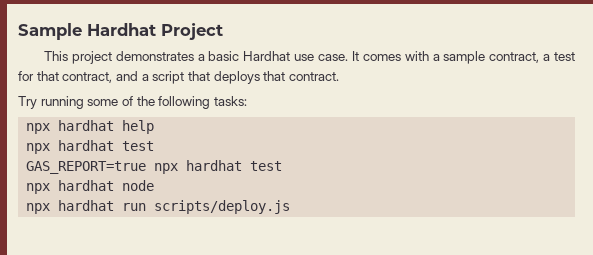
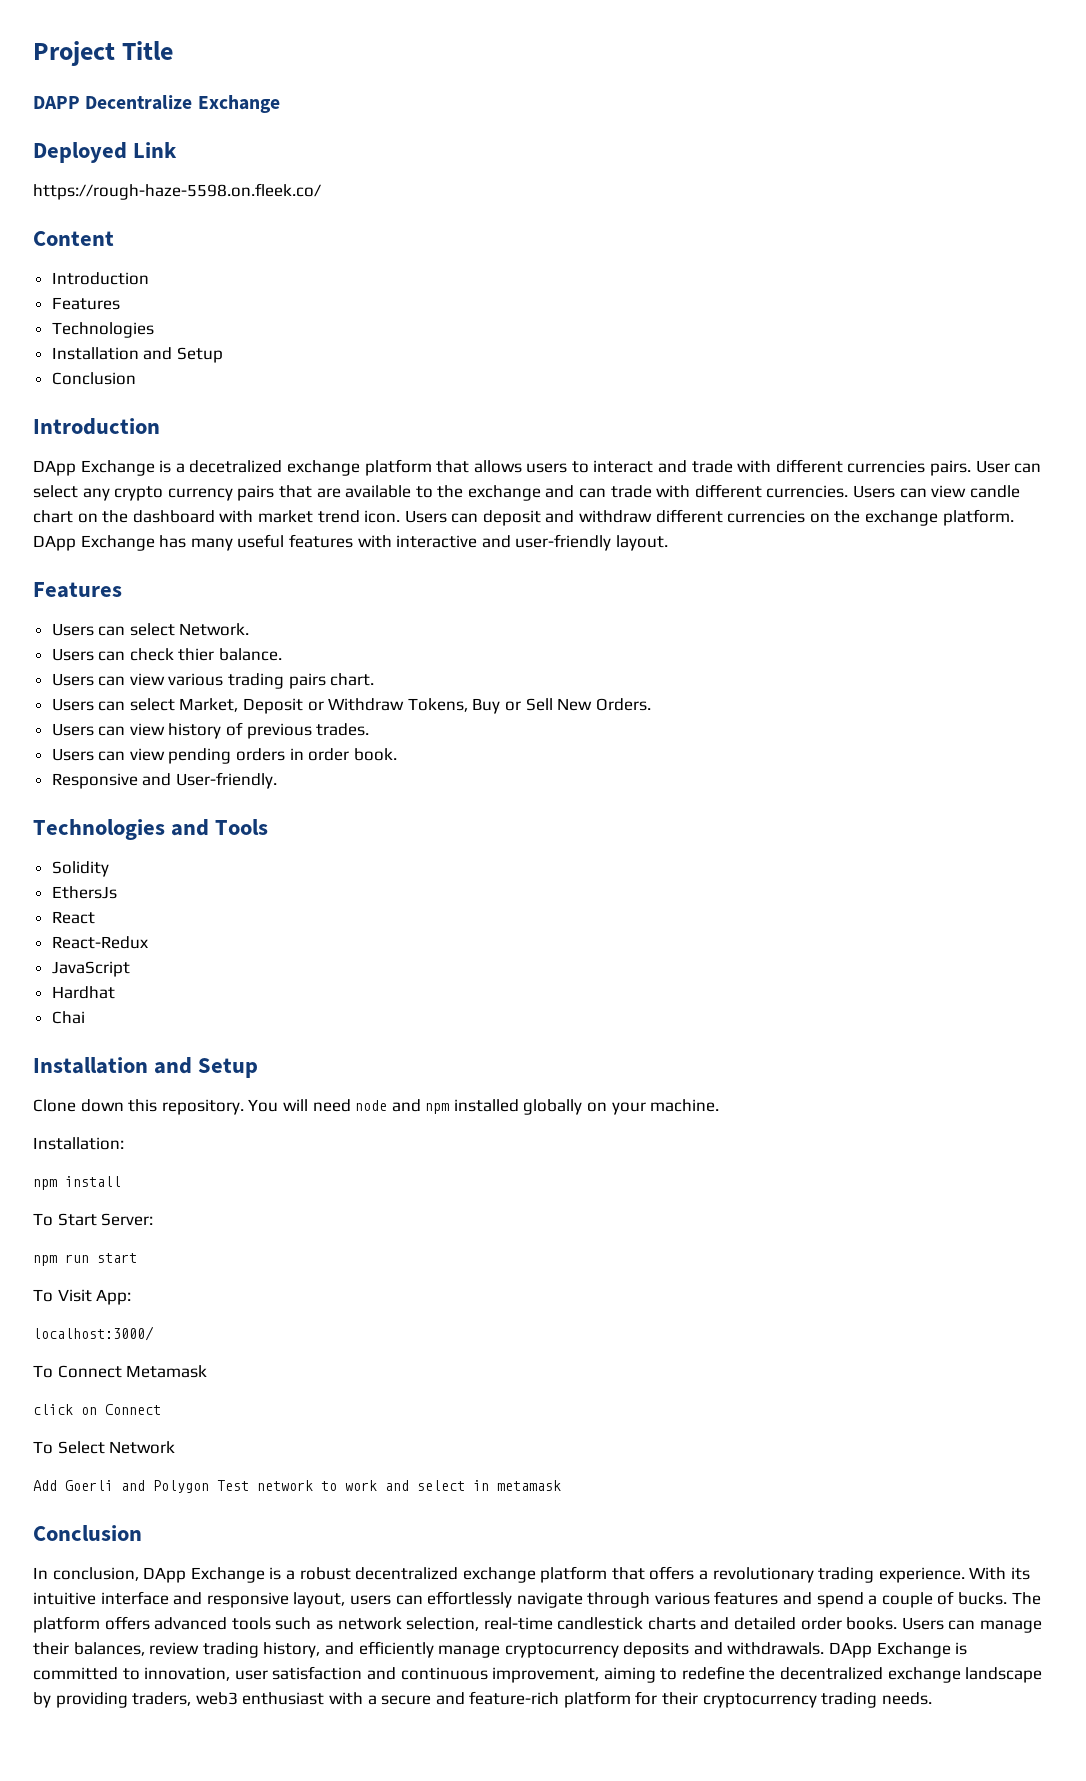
[18,23,223,40] [43,51,575,64] [18,71,339,84] [18,96,247,109] [26,120,155,134] [26,140,155,154] [26,160,283,174] [26,180,155,194] [26,200,291,214] Sample Hardhat Project // This project demonstrates a basic Hardhat use case. It comes with a sample contract, a test for that contract, and a script that deploys that contract. // Try running some of the following tasks: // npx hardhat help // npx hardhat test // GAS_REPORT=true npx hardhat test // npx hardhat node // npx hardhat run scripts/deploy.js -> [33,41,174,66] [33,95,280,113] [33,142,178,163] [33,183,321,200] [33,231,114,246] [51,272,149,285] [51,297,120,310] [51,322,154,338] [51,347,223,363] [51,372,136,385] [33,418,160,435] [33,459,1042,476] [33,484,1020,501] [33,509,1014,526] [33,534,668,551] [33,582,122,598] [51,623,250,636] [51,648,283,661] [51,673,375,689] [51,698,651,714] [51,722,370,739] [51,748,397,764] [51,772,277,789] [33,819,269,840] [51,861,109,877] [51,886,117,899] [51,911,95,924] [51,936,148,949] [51,961,130,977] [51,986,115,999] [51,1011,85,1024] [33,1057,259,1078] [33,1099,720,1115] [33,1137,124,1150] [33,1176,121,1190] [33,1213,154,1226] [33,1253,137,1266] [33,1289,132,1305] [33,1326,154,1341] [33,1365,208,1378] [33,1404,161,1415] [33,1441,176,1454] [33,1480,561,1493] [33,1525,142,1541] [33,1566,1031,1583] [33,1591,1041,1608] [33,1616,1043,1633] [33,1641,968,1658] [33,1666,1043,1683] [33,1691,932,1708] Project Title // DAPP Decentralize Exchange // Deployed Link // https://rough-haze-5598.on.fleek.co/ // Content // Introduction // Features // Technologies // Installation and Setup // Conclusion // Introduction // DApp Exchange is a decetralized exchange platform that allows users to interact and trade with different currencies pairs. User can select any crypto currency pairs that are available to the exchange and can trade with different currencies. Users can view candle chart on the dashboard with market trend icon. Users can deposit and withdraw different currencies on the exchange platform. DApp Exchange has many useful features with interactive and user-friendly layout. // Features // Users can select Network. // Users can check thier balance. // Users can view various trading pairs chart. // Users can select Market, Deposit or Withdraw Tokens, Buy or Sell New Orders. // Users can view history of previous trades. // Users can view pending orders in order book. // Responsive and User-friendly. // Technologies and Tools // Solidity // EthersJs // React // React-Redux // JavaScript // Hardhat // Chai // Installation and Setup // Clone down this repository. You will need node and npm installed globally on your machine. // Installation: // npm install // To Start Server: // npm run start // To Visit App: // localhost:3000/ // To Connect Metamask // click on Connect // To Select Network // Add Goerli and Polygon Test network to work and select in metamask // Conclusion // In conclusion, DApp Exchange is a robust decentralized exchange platform that offers a revolutionary trading experience. With its intuitive interface and responsive layout, users can effortlessly navigate through various features and spend a couple of bucks. The platform offers advanced tools such as network selection, real-time candlestick charts and detailed order books. Users can manage their balances, review trading history, and efficiently manage cryptocurrency deposits and withdrawals. DApp Exchange is committed to innovation, user satisfaction and continuous improvement, aiming to redefine the decentralized exchange landscape by providing traders, web3 enthusiast with a secure and feature-rich platform for their cryptocurrency trading needs.

